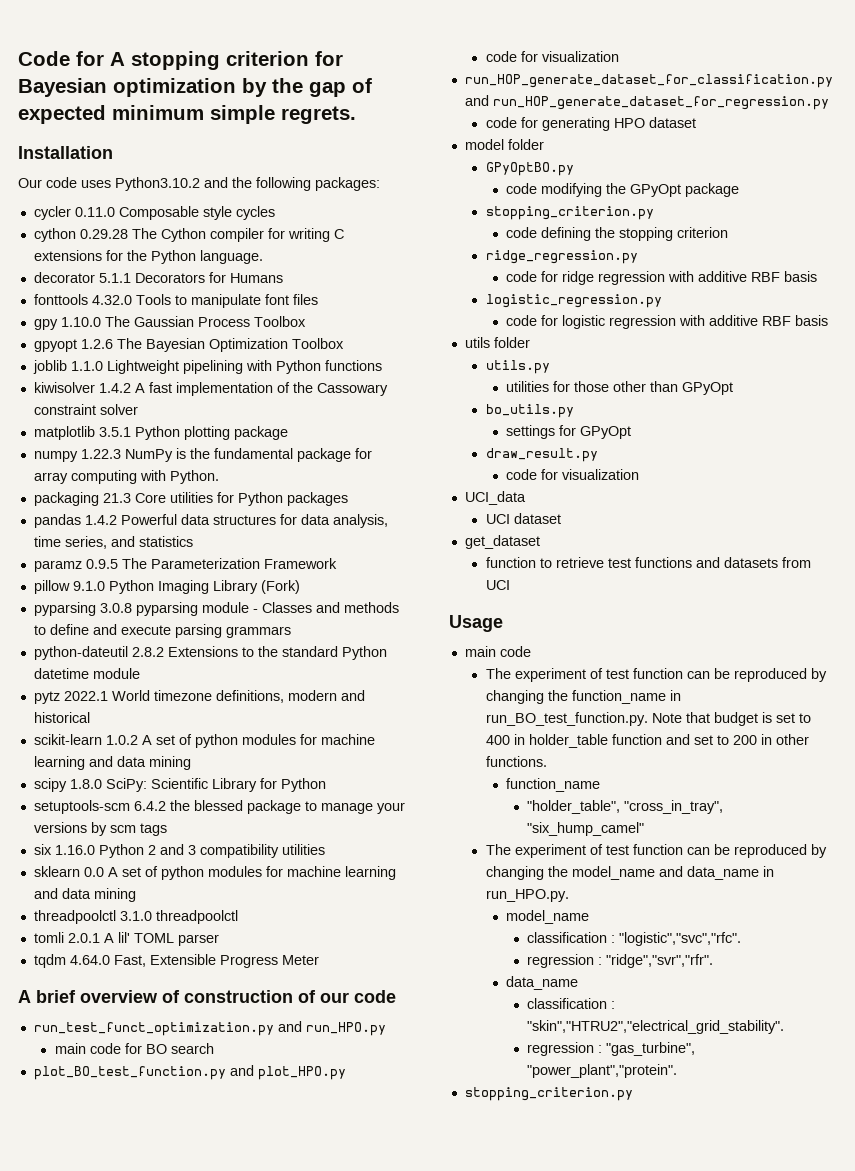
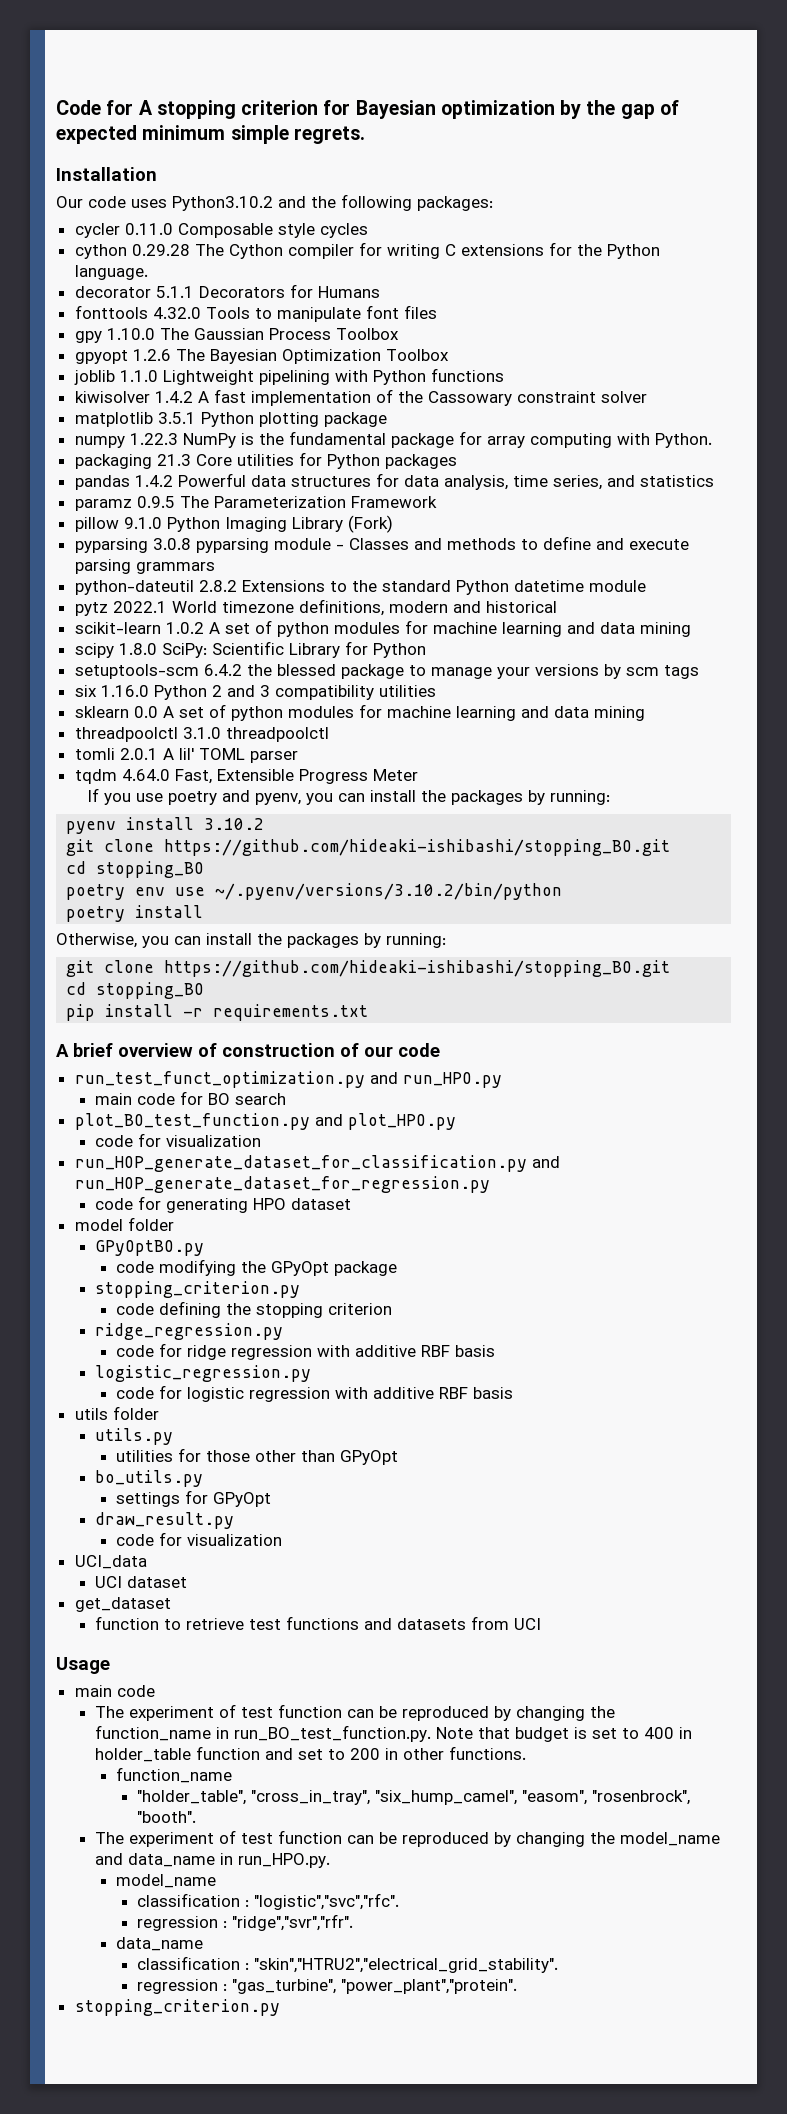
(319, 960) none -> [87,788,611,805] [66,817,265,834] [66,839,671,856] [66,861,205,878] [66,883,563,900] [66,905,204,922] [56,933,446,948] [66,960,671,977] [66,982,205,999] [66,1004,369,1021] // If you use poetry and pyenv, you can install the packages by running: // pyenv install 3.10.2 // git clone https://github.com/hideaki-ishibashi/stopping_BO.git // cd stopping_BO // poetry env use ~/.pyenv/versions/3.10.2/bin/python // poetry install // Otherwise, you can install the packages by running: // git clone https://github.com/hideaki-ishibashi/stopping_BO.git // cd stopping_BO // pip install -r requirements.txt
[526,822,644,836] "six_hump_camel" -> [374,1790,690,1805] [136,1811,196,1823] "six_hump_camel", "easom", "rosenbrock", "booth".

